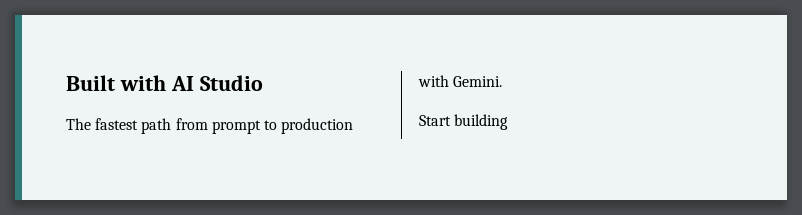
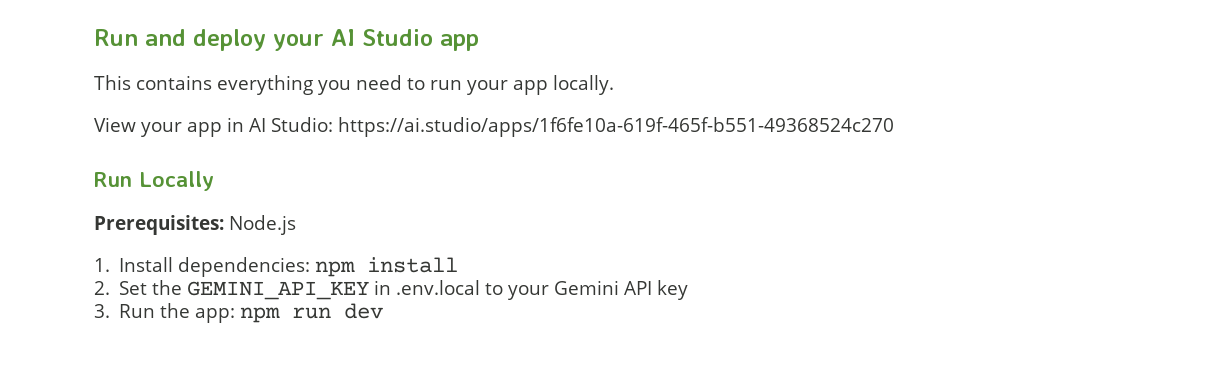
[66,75,263,91] [66,118,354,134] [418,75,503,87] [419,114,509,130] Built with AI Studio // The fastest path from prompt to production with Gemini. // Start building -> [94,29,479,51] [94,75,614,95] [94,117,894,137] [94,171,214,191] [94,215,296,235] [94,257,459,277] [94,280,689,300] [94,303,384,323] Run and deploy your AI Studio app // This contains everything you need to run your app locally. // View your app in AI Studio: https://ai.studio/apps/1f6fe10a-619f-465f-b551-49368524c270 // Run Locally // Prerequisites: Node.js // 1. Install dependencies: npm install // 2. Set the GEMINI_API_KEY in .env.local to your Gemini API key // 3. Run the app: npm run dev

